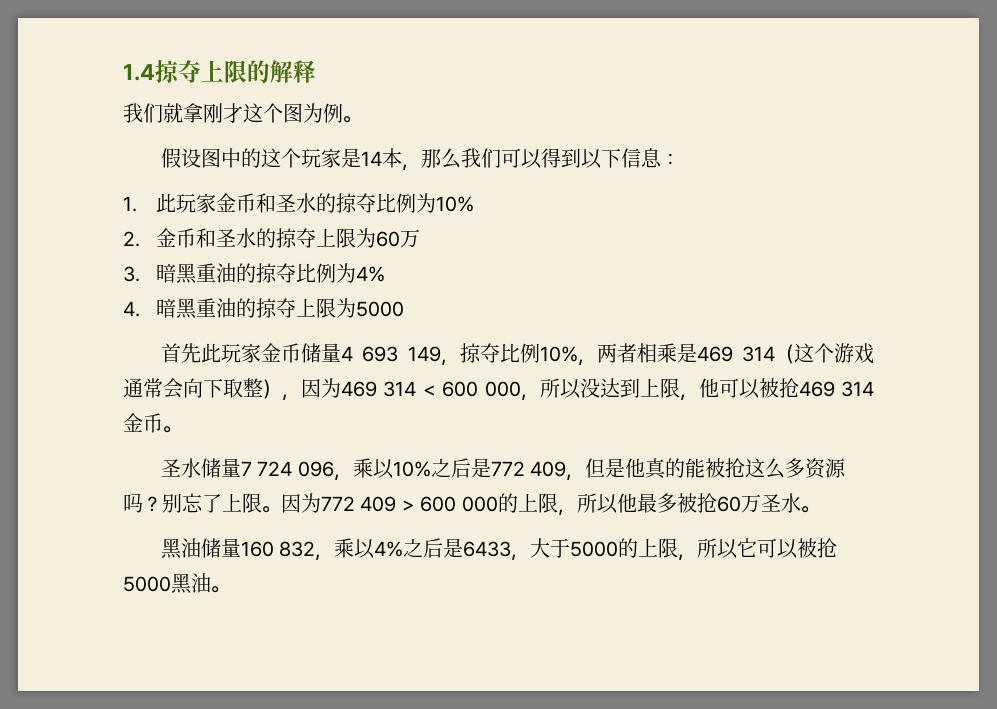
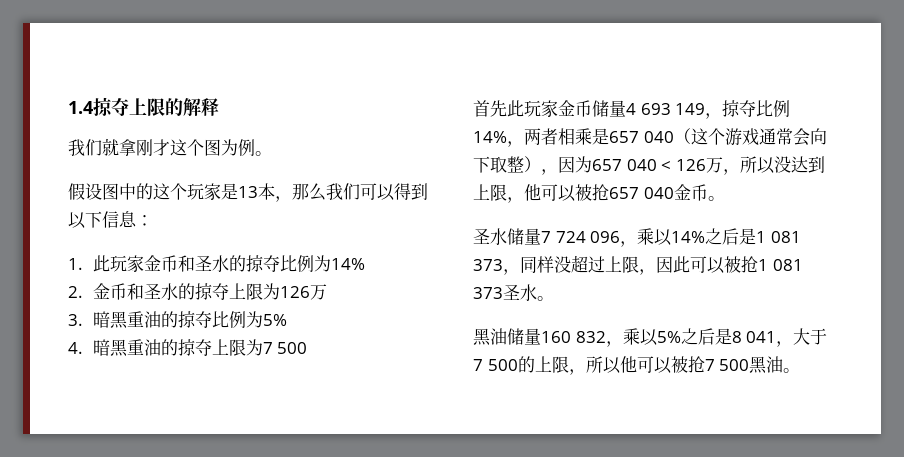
[361,151,383,166] 14 -> [238,186,258,198] 13
[435,196,474,212] 10% -> [330,258,365,270] 14%
[375,231,400,247] 60 -> [279,286,310,298] 126
[355,266,385,282] 4% -> [262,314,287,326] 5%
[355,301,404,317] 5000 -> [262,342,308,354] 7 500
[539,346,578,362] 10% -> [473,131,507,143] 14%
[696,346,775,362] 469 314 -> [609,131,674,143] 657 040
[341,381,521,397] 469 314 < 600 000 -> [592,157,723,173] 657 040 < 126万
[798,381,874,397] 469 314 -> [609,187,674,199] 657 040
[392,458,847,481] [123,493,761,516] 10%之后是772 409，但是他真的能被抢这么多资源吗？别忘了上限。因为772 409 > 600 000的上限，所以他最多被抢60万 -> [671,228,801,245] [473,255,803,275] [473,287,503,299] 14%之后是1 081 373，同样没超过上限，因此可以被抢1 081 373
[374,538,838,561] [123,576,171,592] 4%之后是6433，大于5000的上限，所以它可以被抢5000 -> [656,328,828,347] [473,356,750,375] 5%之后是8 041，大于7 500的上限，所以他可以被抢7 500

